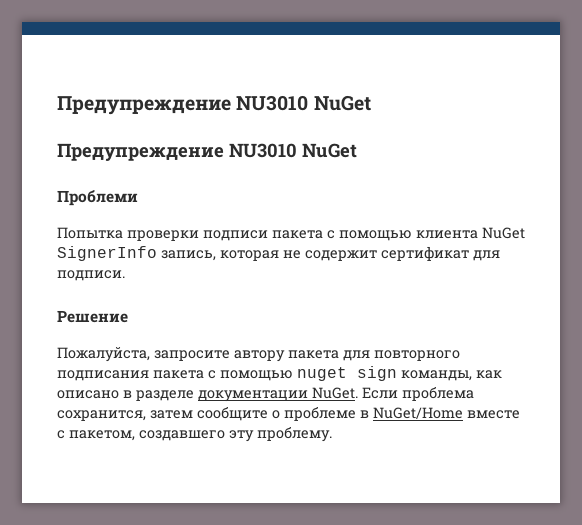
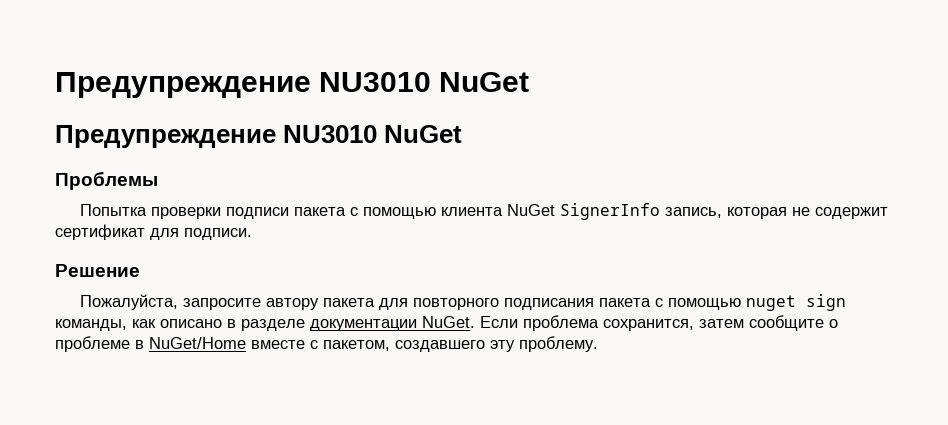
[57,190,138,206] Проблеми -> [55,171,158,190] Проблемы

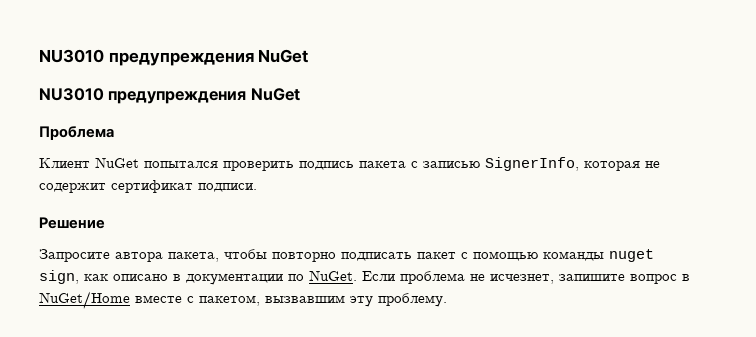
[55,72,530,98] [55,125,463,148] [55,171,158,190] [80,203,723,220] Предупреждение NU3010 NuGet // Предупреждение NU3010 NuGet // Проблемы // Попытка проверки подписи пакета с помощью клиента NuGet SignerInfo запись, -> [39,49,309,66] [39,88,300,104] [39,126,114,140] [39,157,579,171] NU3010 предупреждения NuGet // NU3010 предупреждения NuGet // Проблема // Клиент NuGet попытался проверить подпись пакета с записью SignerInfo,
[150,228,179,240] для -> (193, 186) none
[80,294,847,311] [55,319,127,331] Пожалуйста, запросите автору пакета для повторного подписания пакета с помощью nuget sign команды, -> [39,249,654,262] [39,270,79,284] Запросите автора пакета, чтобы повторно подписать пакет с помощью команды nuget sign,
[241,319,417,331] разделе документации -> [186,273,304,285] документации по
[603,315,838,331] [55,336,130,352] сохранится, затем сообщите о проблеме -> [470,274,677,284] не исчезнет, запишите вопрос
[395,340,485,352] создавшего -> [265,295,345,303] вызвавшим

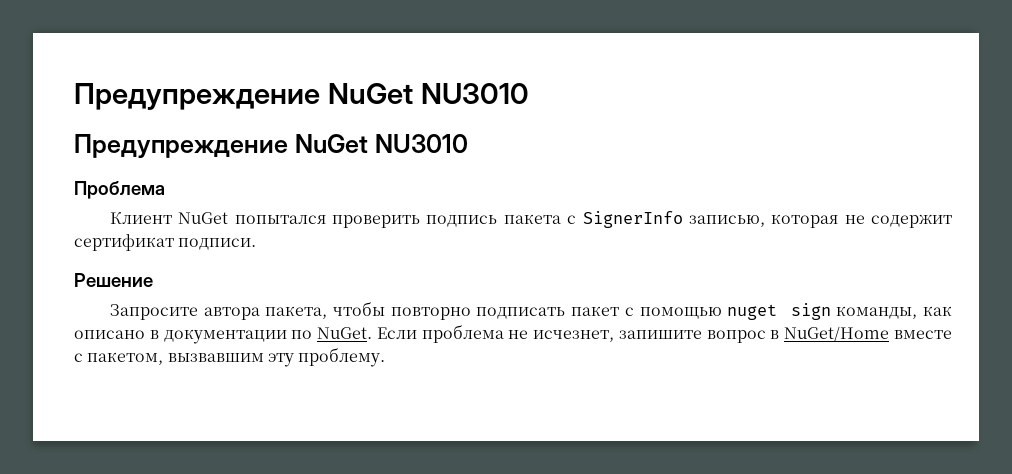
[39,49,309,66] [39,88,300,104] NU3010 предупреждения NuGet // NU3010 предупреждения NuGet -> [74,83,529,110] [74,134,468,158] Предупреждение NuGet NU3010 // Предупреждение NuGet NU3010
[423,157,579,171] записью SignerInfo, -> [582,211,765,228] SignerInfo записью,
[543,249,654,262] [39,270,79,284] команды nuget sign, -> [727,303,918,320] nuget sign команды,

